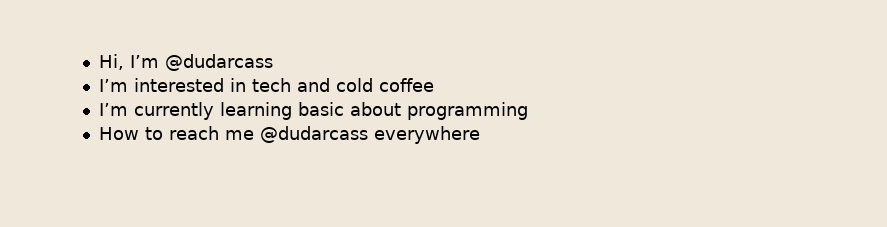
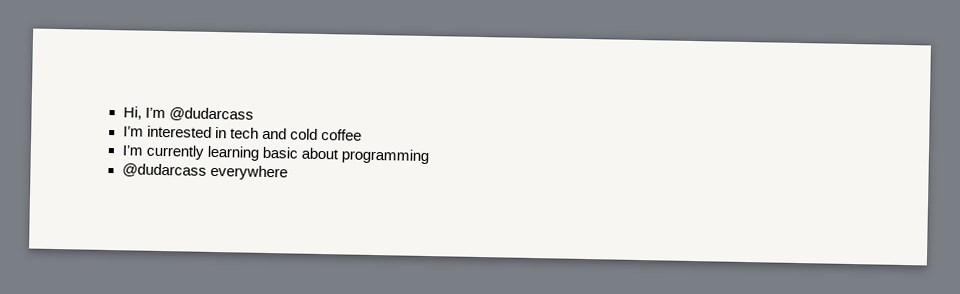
[98,126,254,140] How to reach me -> (429, 156) none

